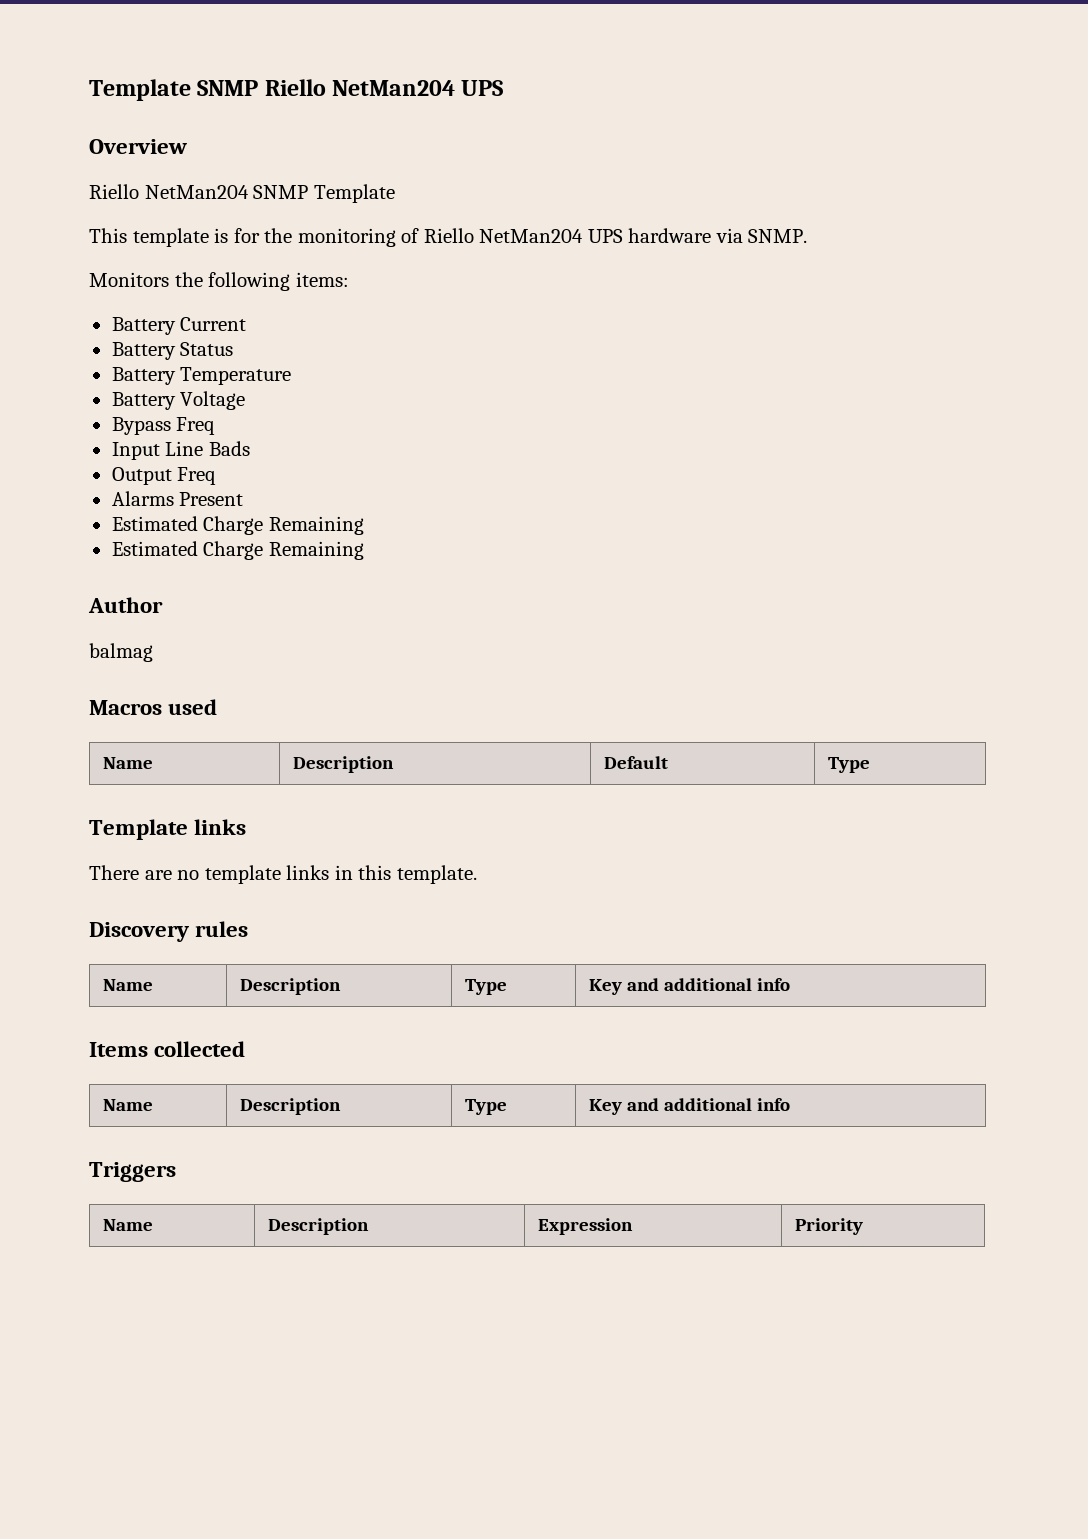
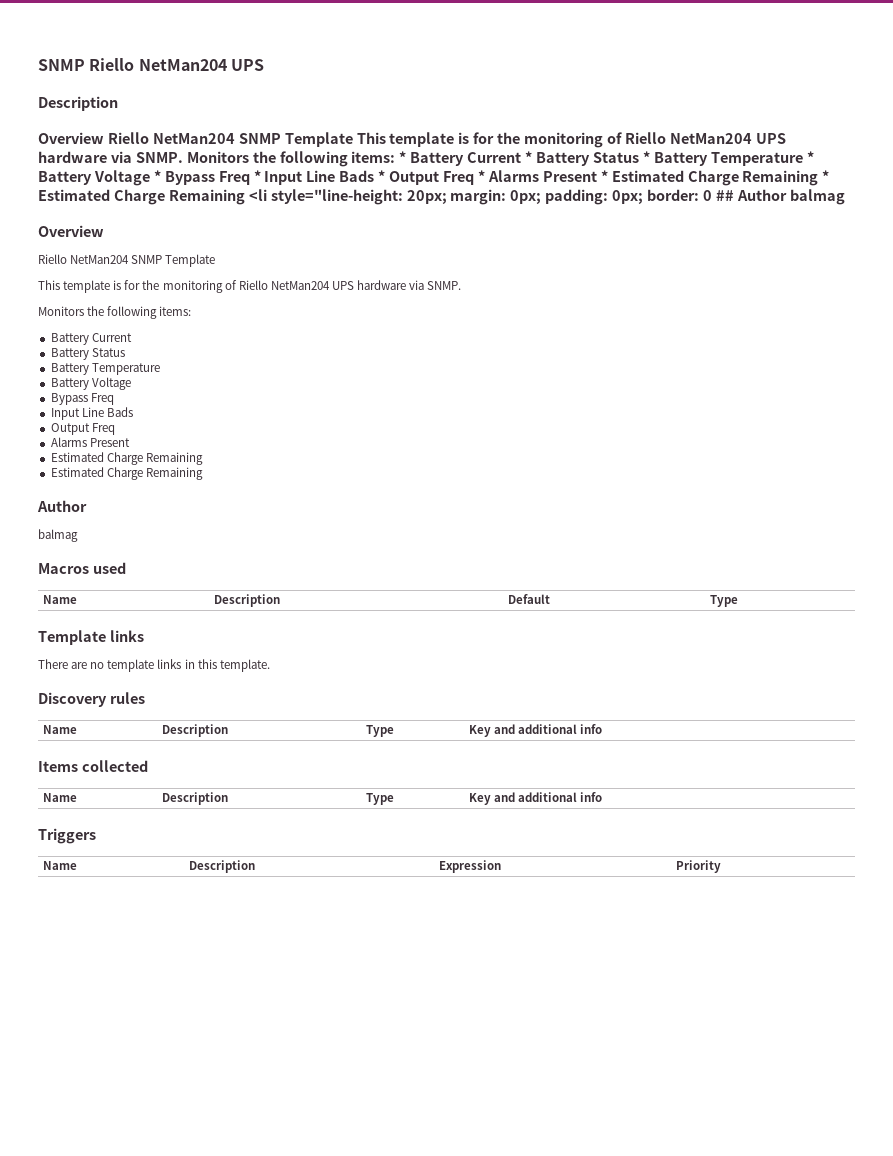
[89,79,191,101] Template -> (38, 65) none
(504, 88) none -> [38,96,118,111] [38,132,786,148] [38,151,814,167] [38,170,830,186] [38,189,845,205] // Description // Overview Riello NetMan204 SNMP Template This template is for the monitoring of Riello NetMan204 UPS hardware via SNMP. Monitors the following items: * Battery Current * Battery Status * Battery Temperature * Battery Voltage * Bypass Freq * Input Line Bads * Output Freq * Alarms Present * Estimated Charge Remaining * Estimated Charge Remaining <li style="line-height: 20px; margin: 0px; padding: 0px; border: 0 ## Author balmag

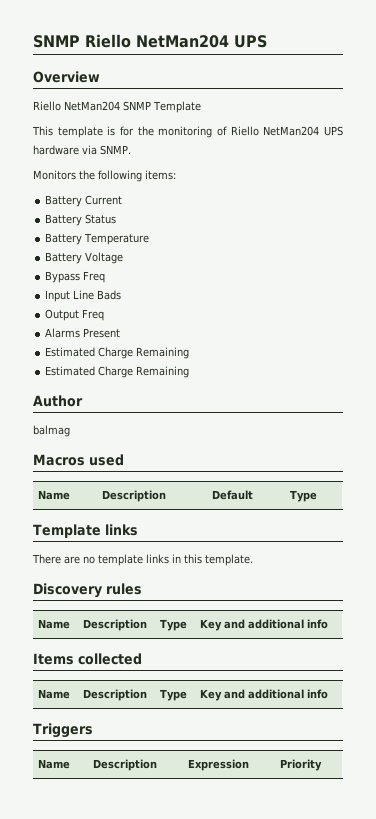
[38,96,118,111] [38,132,786,148] [38,151,814,167] [38,170,830,186] [38,189,845,205] // Description // Overview Riello NetMan204 SNMP Template This template is for the monitoring of Riello NetMan204 UPS hardware via SNMP. Monitors the following items: * Battery Current * Battery Status * Battery Temperature * Battery Voltage * Bypass Freq * Input Line Bads * Output Freq * Alarms Present * Estimated Charge Remaining * Estimated Charge Remaining <li style="line-height: 20px; margin: 0px; padding: 0px; border: 0 ## Author balmag -> (267, 41) none

